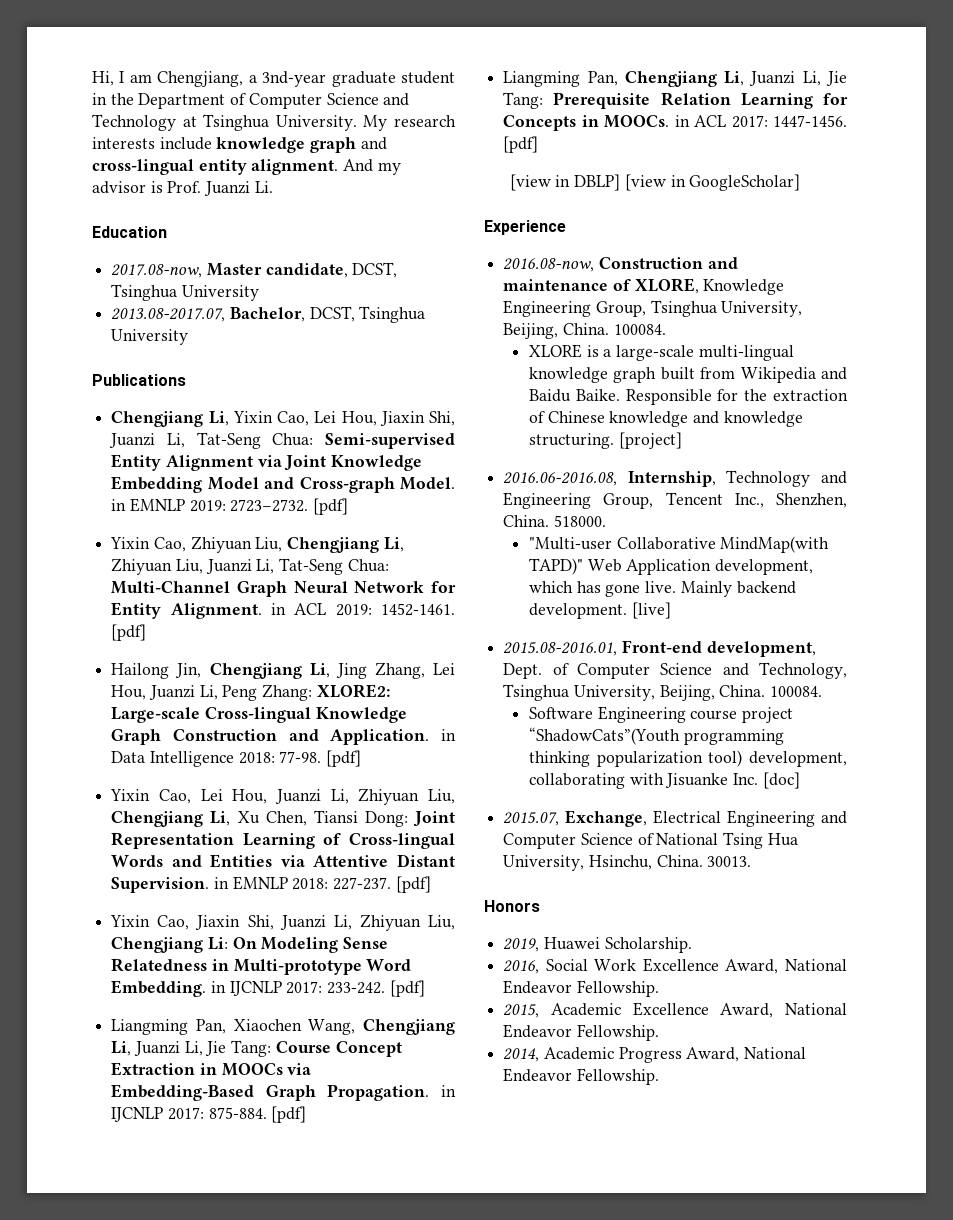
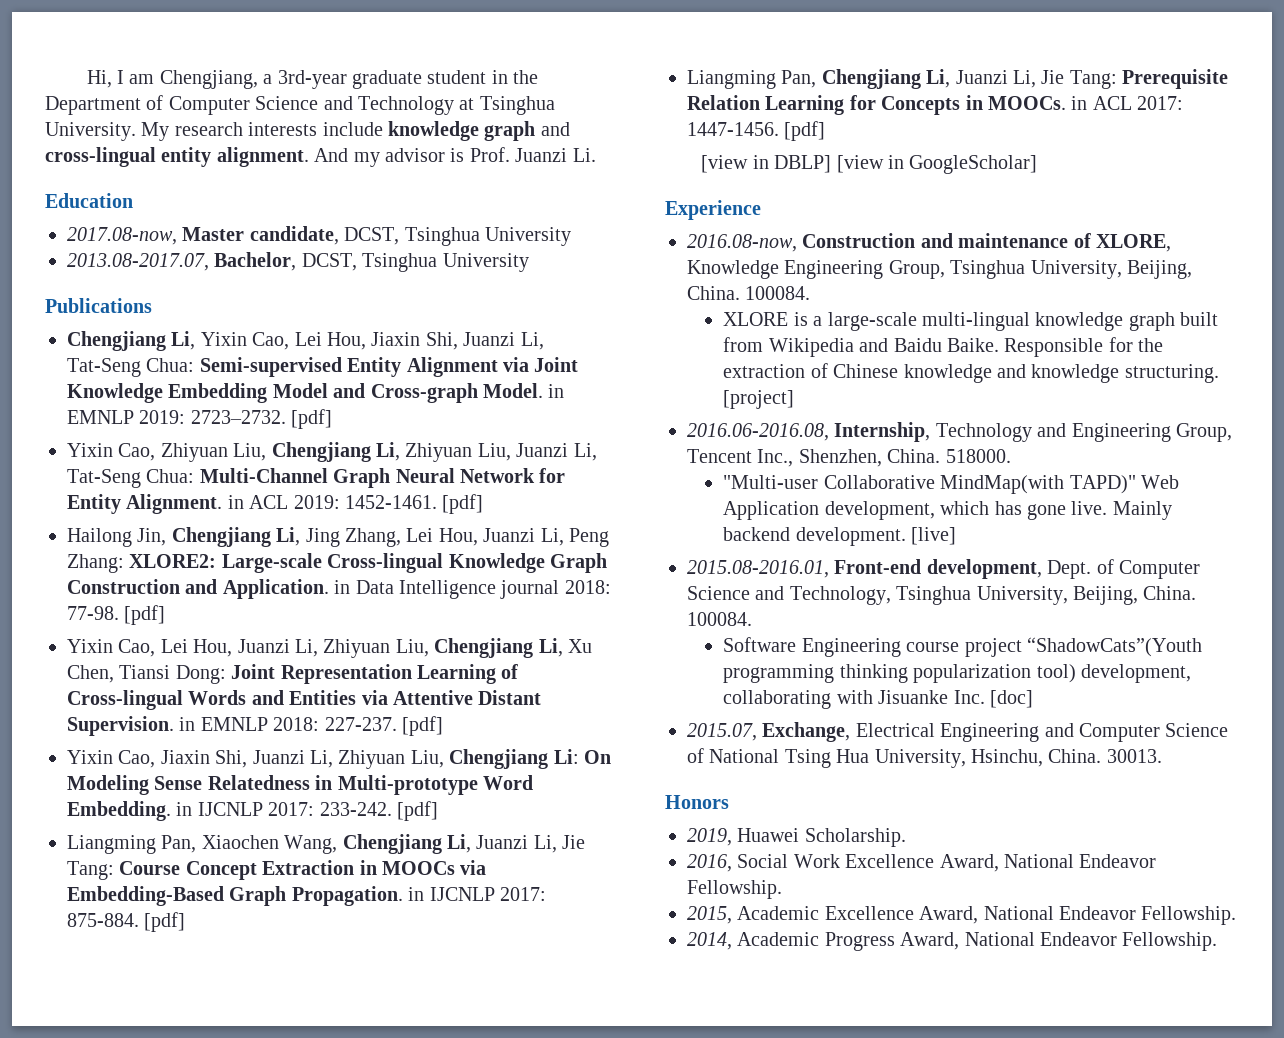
[262,71,327,87] 3nd-year -> [277,70,347,89] 3rd-year
(234, 759) none -> [500,580,560,599] journal

